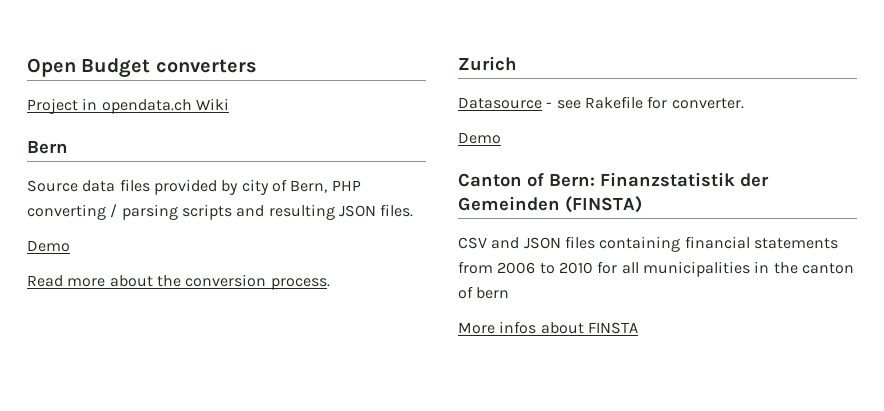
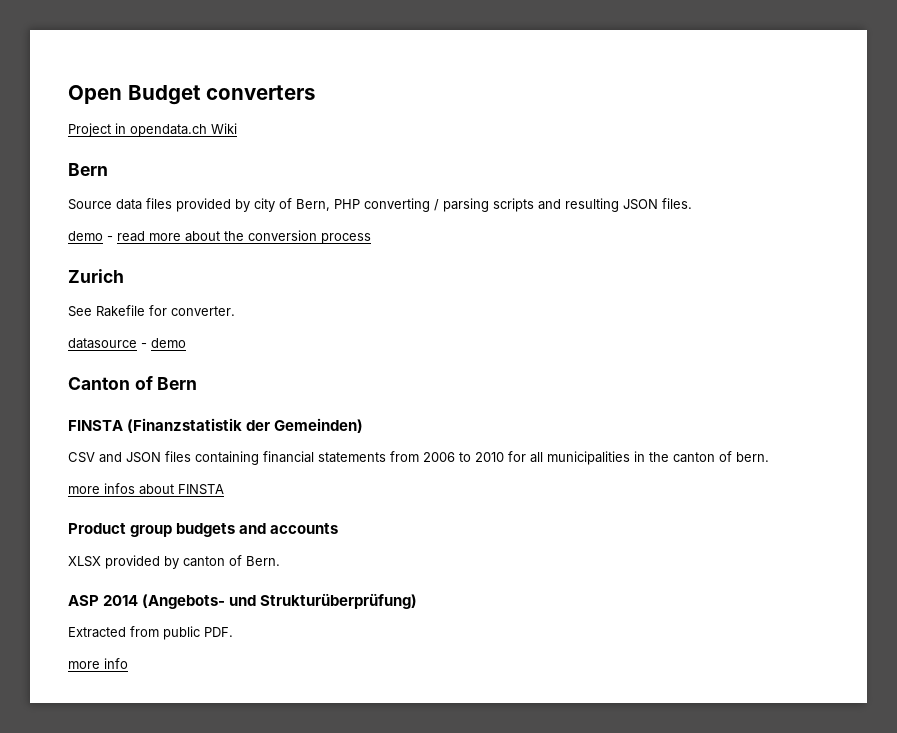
[27,240,70,252] [27,275,63,287] Demo // Read -> [68,231,145,242] demo - read
[270,278,330,290] process. -> [321,233,371,244] process
[458,97,581,109] Datasource - see -> [68,306,92,317] See
[458,132,501,144] Demo -> [68,338,186,349] datasource - demo
[549,172,769,187] [458,196,642,213] Bern: Finanzstatistik der Gemeinden (FINSTA) -> [157,377,198,390] [68,418,364,433] Bern // FINSTA (Finanzstatistik der Gemeinden)
[476,287,510,299] [458,322,495,334] bern // More -> [736,452,769,462] [68,486,100,494] bern. // more
(638, 328) none -> [68,523,339,537] [68,555,280,569] [68,593,418,609] [68,626,233,640] [68,658,128,669] // Product group budgets and accounts // XLSX provided by canton of Bern. // ASP 2014 (Angebots- und Strukturüberprüfung) // Extracted from public PDF. // more info

